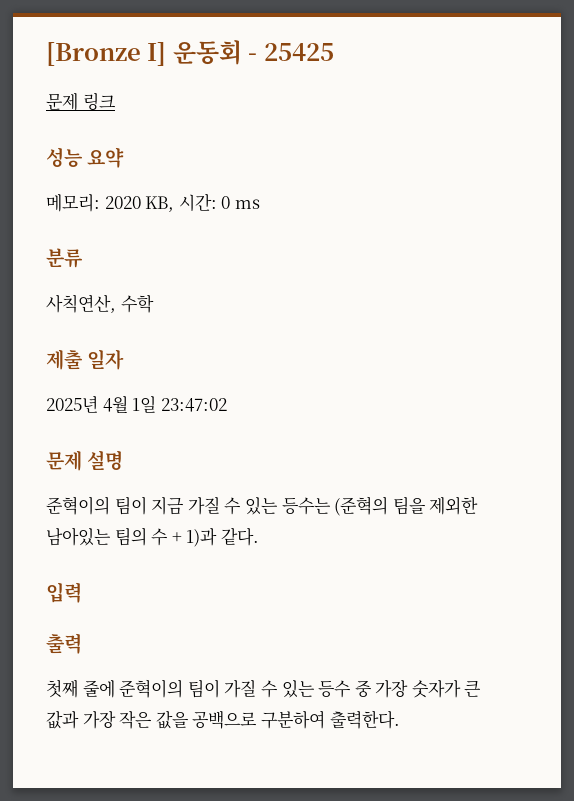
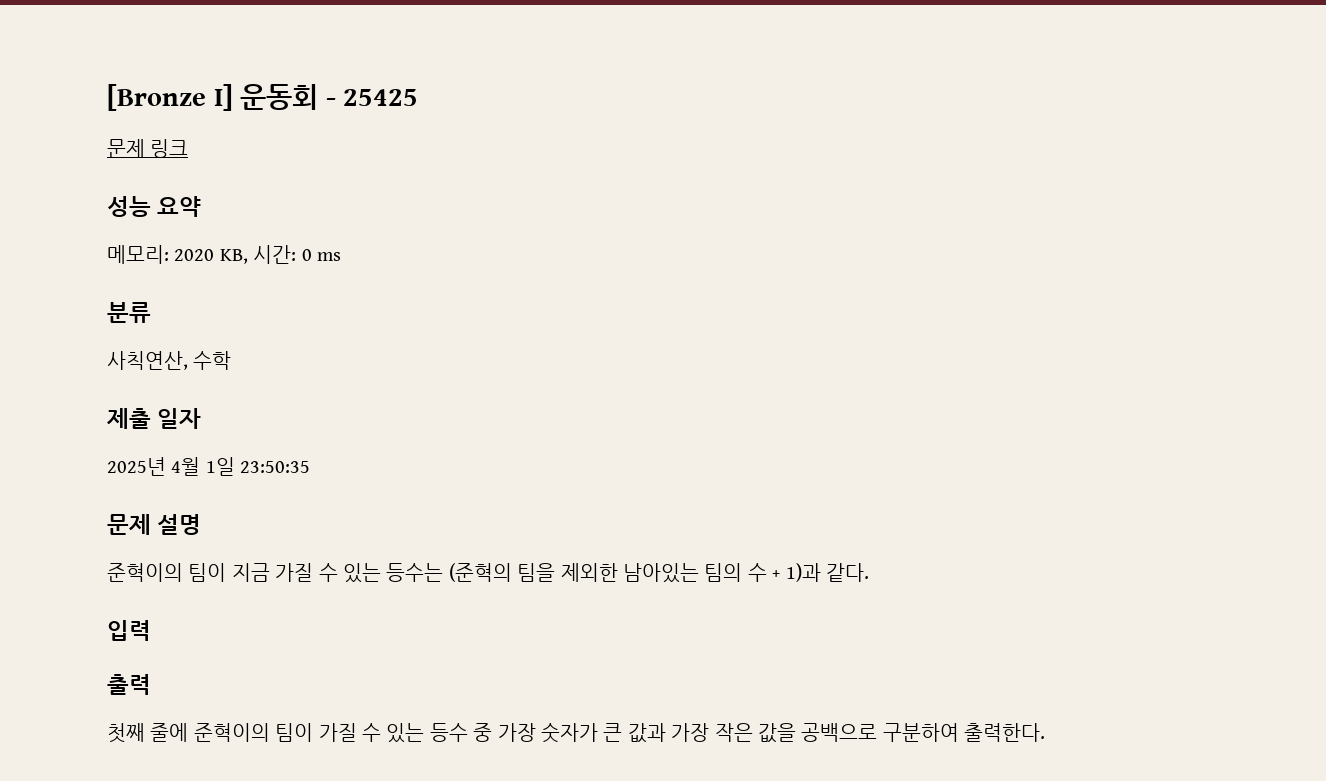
[160,398,227,412] 23:47:02 -> [240,461,311,473] 23:50:35

